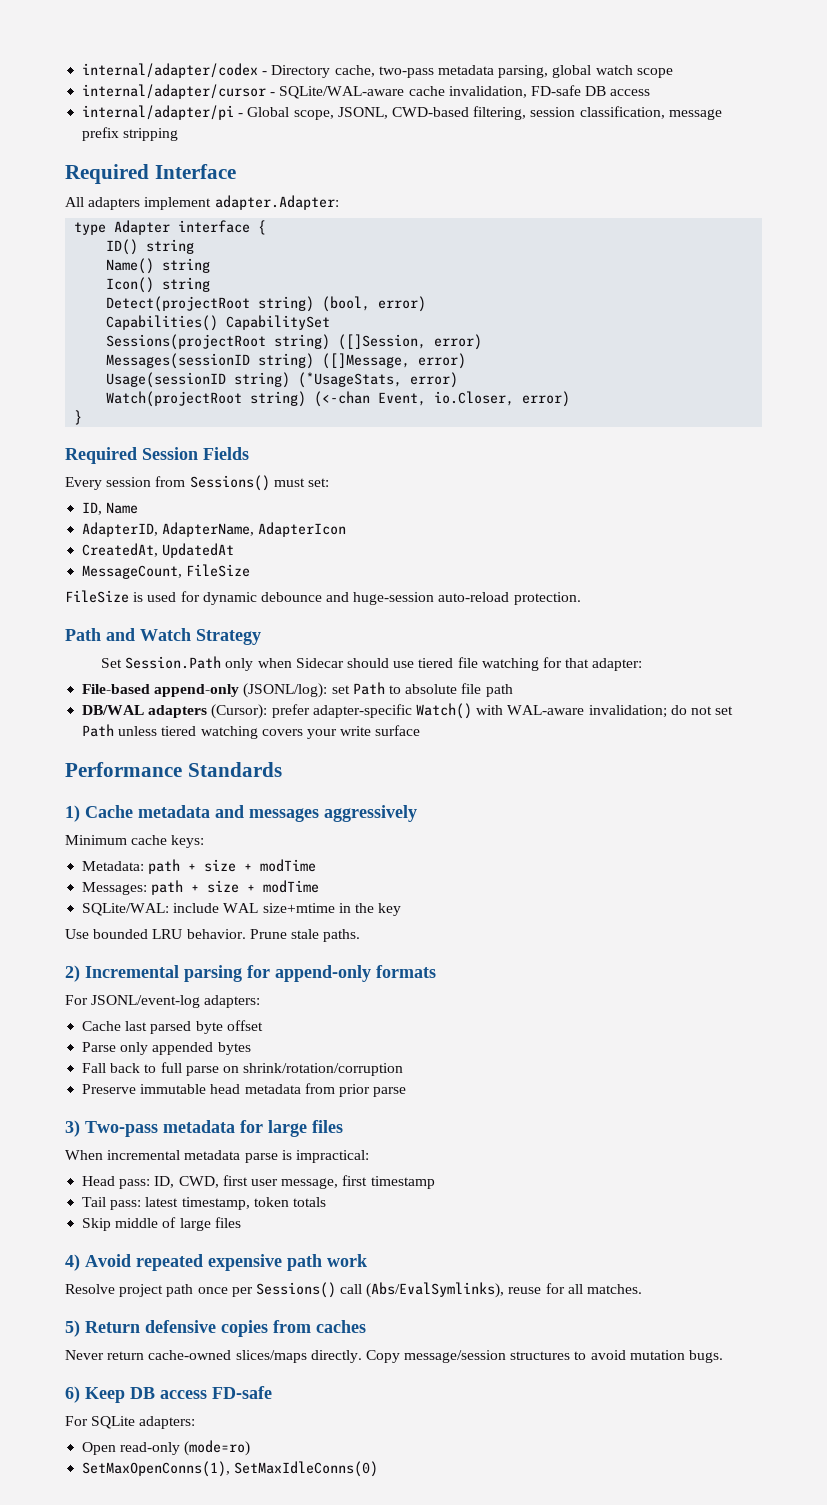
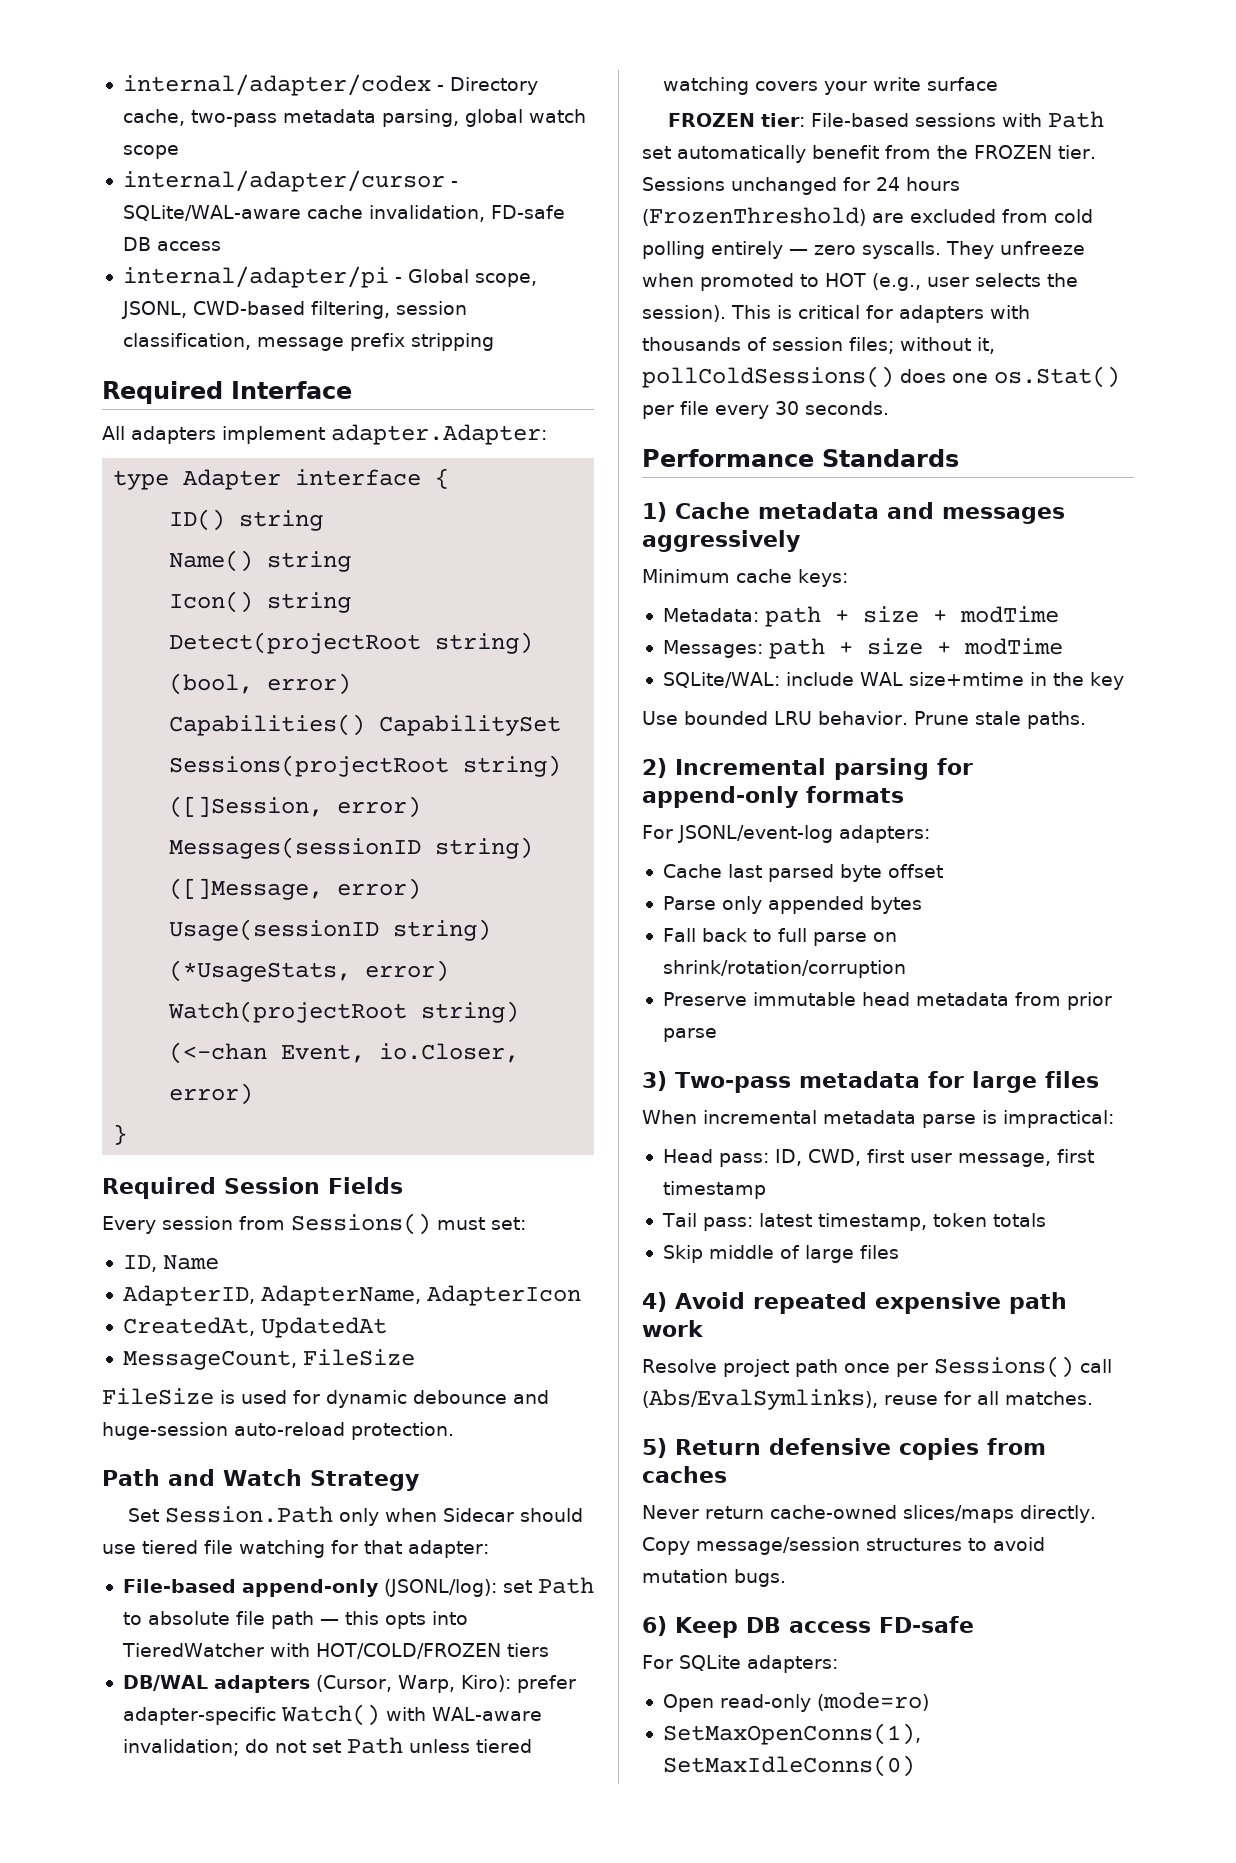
(513, 690) none -> [319,1611,468,1629] [121,1643,549,1659] — this opts into TieredWatcher with HOT/COLD/FROZEN tiers
[211,704,268,719] (Cursor): -> [315,1675,511,1693] (Cursor, Warp, Kiro):
(421, 730) none -> [668,111,1105,128] [642,145,1096,163] [642,177,960,195] [642,207,1093,226] [642,241,1085,259] [642,273,1078,291] [642,305,1030,323] [642,337,995,354] [642,366,1120,388] [642,401,889,419] // FROZEN tier: File-based sessions with Path set automatically benefit from the FROZEN tier. Sessions unchanged for 24 hours (FrozenThreshold) are excluded from cold polling entirely — zero syscalls. They unfreeze when promoted to HOT (e.g., user selects the session). This is critical for adapters with thousands of session files; without it, pollColdSessions() does one os.Stat() per file every 30 seconds.

